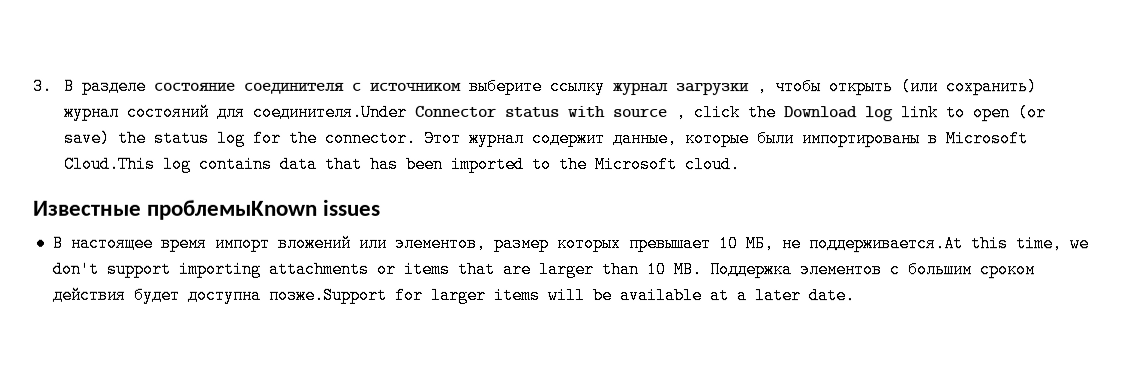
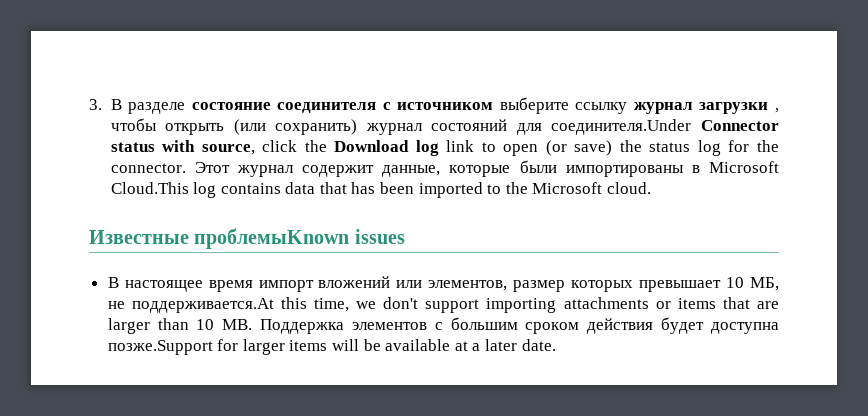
[612,104,687,122] source , -> [201,144,255,155] source,

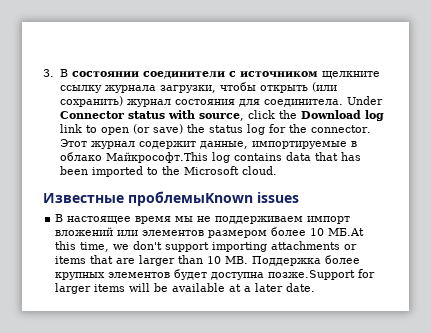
[128,97,779,114] разделе состояние соединителя с источником выберите ссылку журнал загрузки , -> [71,71,380,79] [59,85,216,93] состоянии соединители с источником щелкните ссылку журнала загрузки,
[431,119,692,135] состояний для соединителя.Under -> [174,96,383,107] состояния для соединитела. Under
[449,160,779,177] [110,182,189,194] которые были импортированы в Microsoft Cloud.This -> [251,141,357,149] [59,152,208,163] импортируемые в облако Майкрософт.This
[258,276,779,292] [107,298,274,313] импорт вложений или элементов, размер которых превышает 10 МБ, не поддерживается.At -> [175,216,351,224] [55,227,365,238] мы не поддерживаем импорт вложений или элементов размером более 10 МБ.At
[351,317,654,334] элементов с большим сроком действия -> [325,255,361,264] [55,272,171,280] более крупных элементов

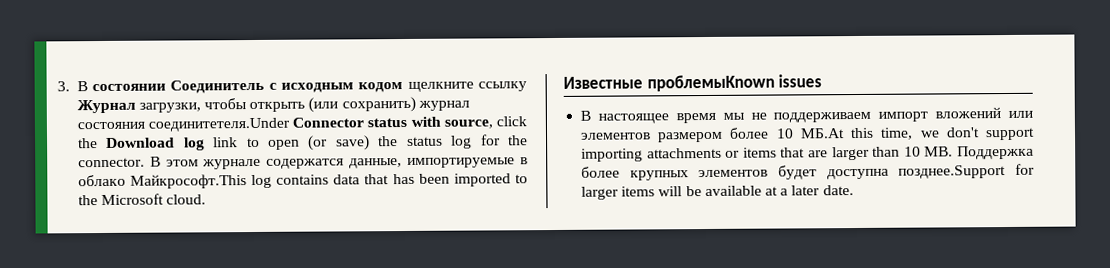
[142,71,318,79] соединители с источником -> [170,79,404,94] Соединитель с исходным кодом
[104,85,156,93] журнала -> [76,99,136,114] Журнал
[238,96,383,107] для соединитела. Under -> [147,117,290,132] соединитетеля.Under
[59,139,196,149] Этот журнал содержит -> [149,156,345,170] В этом журнале содержатся
[268,270,356,280] позже.Support -> [898,165,1007,179] позднее.Support

